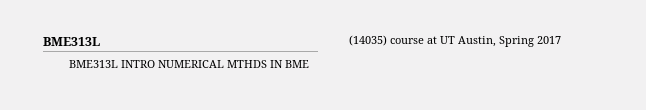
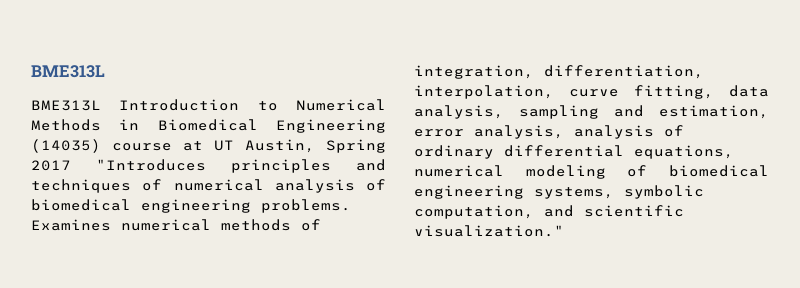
[120,60,309,68] INTRO NUMERICAL MTHDS IN BME -> [119,99,386,111] [31,119,386,133] Introduction to Numerical Methods in Biomedical Engineering
(561, 40) none -> [96,159,386,173] [31,179,386,193] [31,199,351,213] [31,219,321,231] [414,65,704,79] [414,85,769,99] [414,105,769,119] [414,125,684,139] [414,145,734,159] [414,165,769,179] [414,185,704,199] [414,205,684,219] [414,225,564,237] "Introduces principles and techniques of numerical analysis of biomedical engineering problems. Examines numerical methods of integration, differentiation, interpolation, curve fitting, data analysis, sampling and estimation, error analysis, analysis of ordinary differential equations, numerical modeling of biomedical engineering systems, symbolic computation, and scientific visualization."

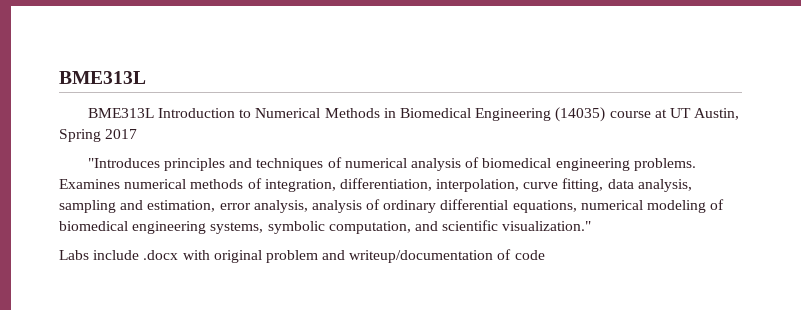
(71, 165) none -> (138, 134) //
(564, 231) none -> [59,249,545,263] // Labs include .docx with original problem and writeup/documentation of code

